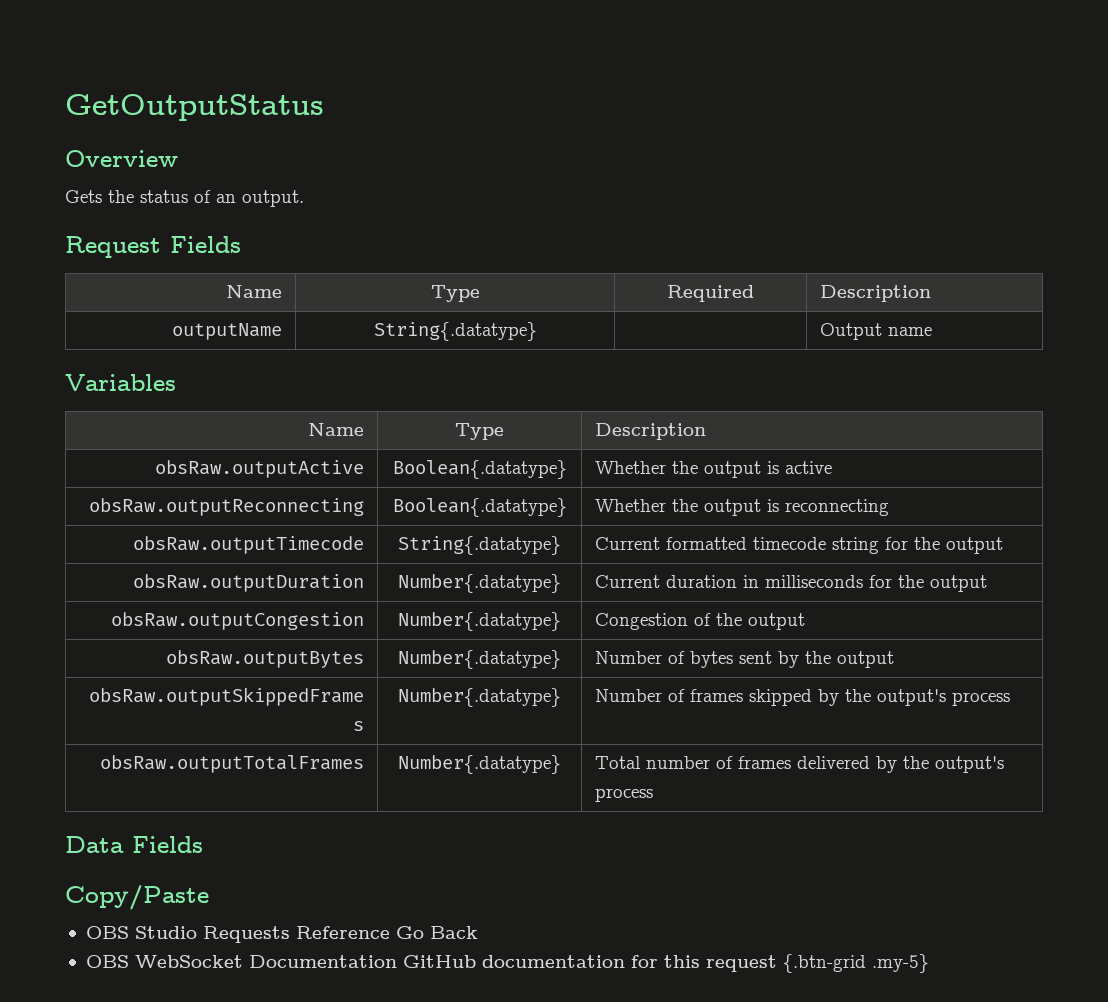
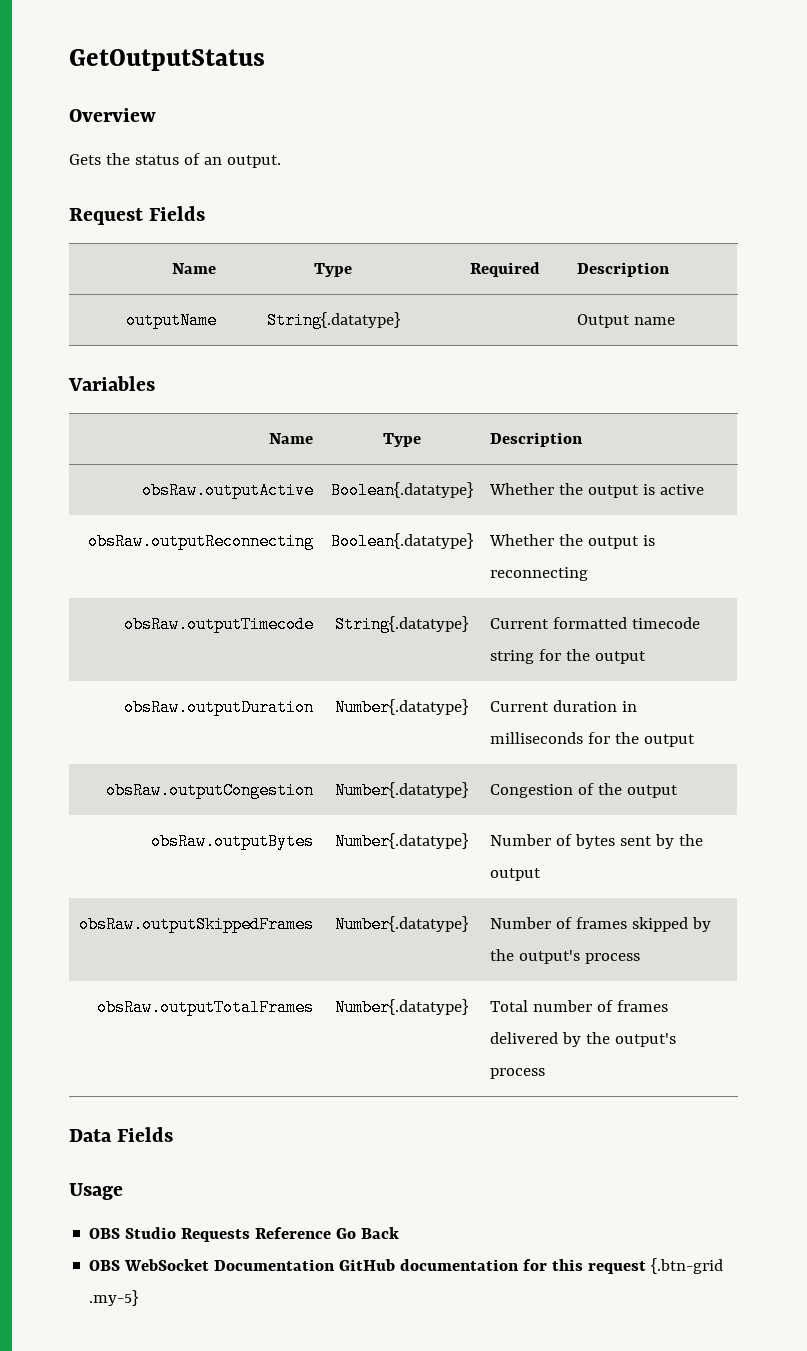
[65,885,209,910] Copy/Paste -> [69,1183,123,1200] Usage

